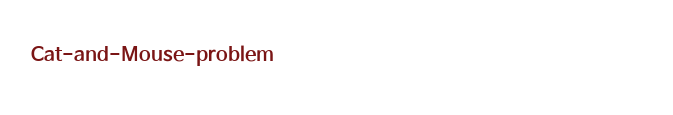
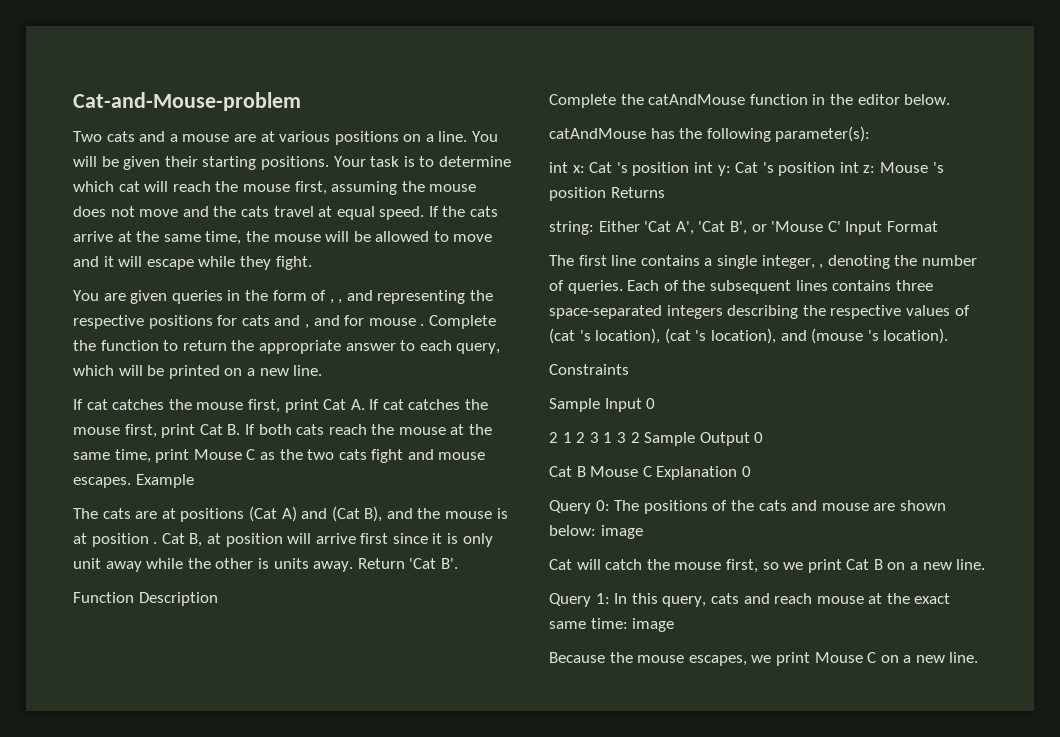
(274, 55) none -> [73,131,499,145] [73,156,511,170] [73,181,477,195] [73,206,499,220] [73,231,493,245] [73,256,312,270] [73,290,494,304] [73,315,496,329] [73,340,501,354] [73,365,323,379] [73,399,489,413] [73,424,493,438] [73,449,486,463] [73,474,194,488] [73,506,508,522] [73,533,493,547] [73,558,458,572] [73,592,218,606] [549,94,951,108] [549,126,871,142] [549,162,944,176] [549,187,665,201] [549,221,938,235] [549,255,977,269] [549,280,933,294] [549,305,970,319] [549,328,949,344] [549,364,629,375] [549,398,656,412] [549,432,764,446] [549,466,751,480] [549,500,946,514] [549,525,643,539] [549,559,986,573] [549,593,951,607] [549,618,675,632] [549,652,979,666] // Two cats and a mouse are at various positions on a line. You will be given their starting positions. Your task is to determine which cat will reach the mouse first, assuming the mouse does not move and the cats travel at equal speed. If the cats arrive at the same time, the mouse will be allowed to move and it will escape while they fight. // You are given queries in the form of , , and representing the respective positions for cats and , and for mouse . Complete the function to return the appropriate answer to each query, which will be printed on a new line. // If cat catches the mouse first, print Cat A. If cat catches the mouse first, print Cat B. If both cats reach the mouse at the same time, print Mouse C as the two cats fight and mouse escapes. Example // The cats are at positions (Cat A) and (Cat B), and the mouse is at position . Cat B, at position will arrive first since it is only unit away while the other is units away. Return 'Cat B'. // Function Description // Complete the catAndMouse function in the editor below. // catAndMouse has the following parameter(s): // int x: Cat 's position int y: Cat 's position int z: Mouse 's position Returns // string: Either 'Cat A', 'Cat B', or 'Mouse C' Input Format // The first line contains a single integer, , denoting the number of queries. Each of the subsequent lines contains three space-separated integers describing the respective values of (cat 's location), (cat 's location), and (mouse 's location). // Constraints // Sample Input 0 // 2 1 2 3 1 3 2 Sample Output 0 // Cat B Mouse C Explanation 0 // Query 0: The positions of the cats and mouse are shown below: image // Cat will catch the mouse first, so we print Cat B on a new line. // Query 1: In this query, cats and reach mouse at the exact same time: image // Because the mouse escapes, we print Mouse C on a new line.

